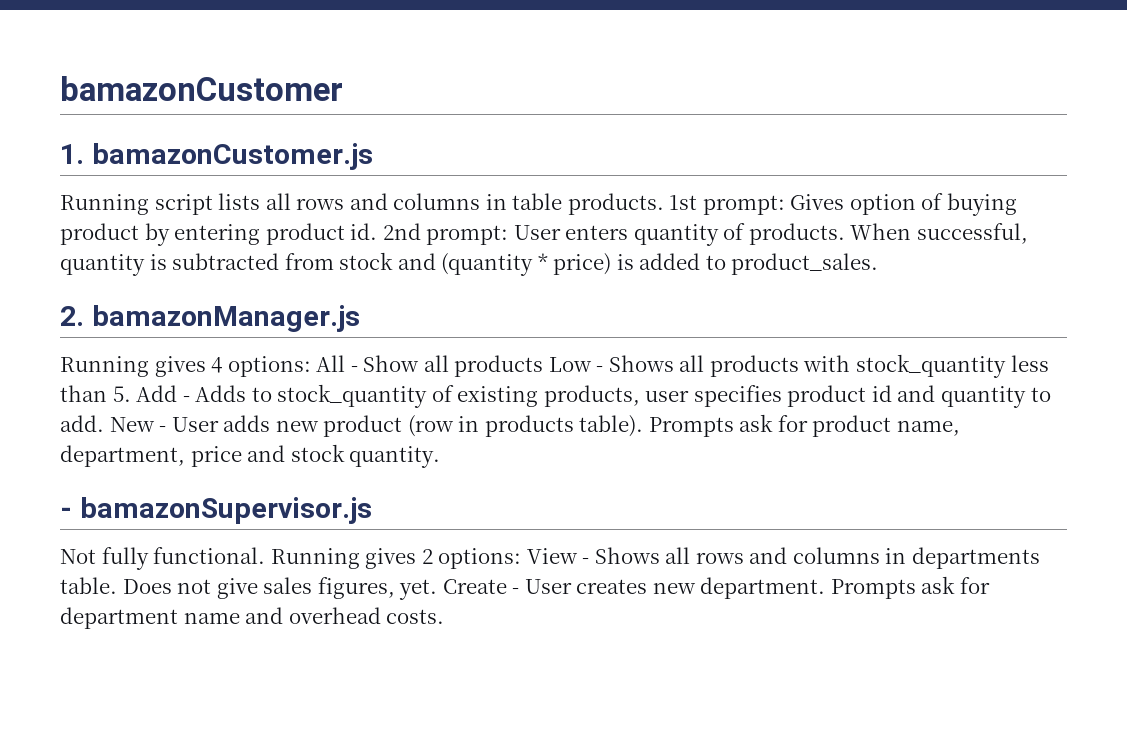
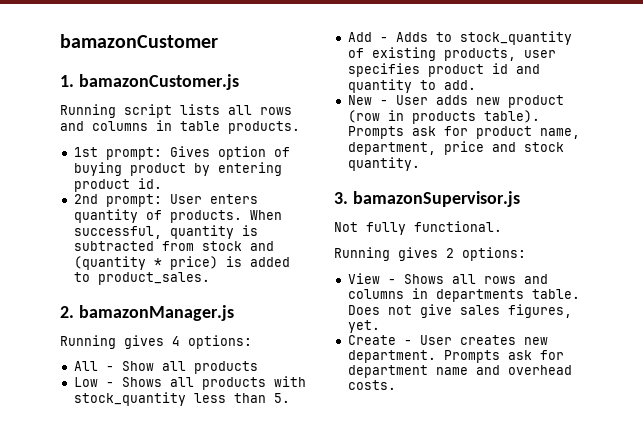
(664, 204) none -> (300, 127) //
(378, 231) none -> (162, 183) //
(311, 366) none -> (252, 342) //
(544, 366) none -> (258, 367) //
(131, 394) none -> (290, 398) //
(104, 423) none -> (476, 85) //
[60,507,72,518] - -> [334,192,348,204] 3.
(266, 555) none -> (502, 226) //
(522, 558) none -> (526, 254) //
(438, 589) none -> (380, 326) //

